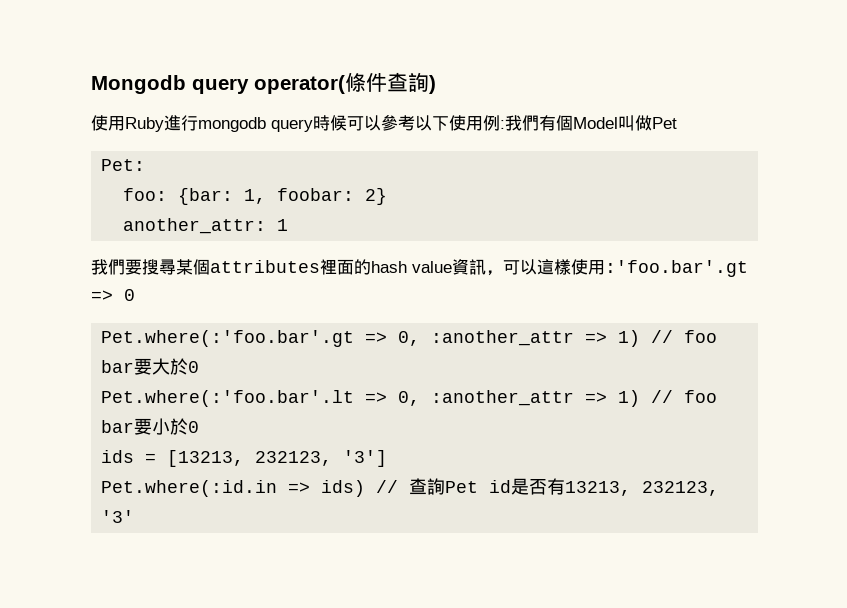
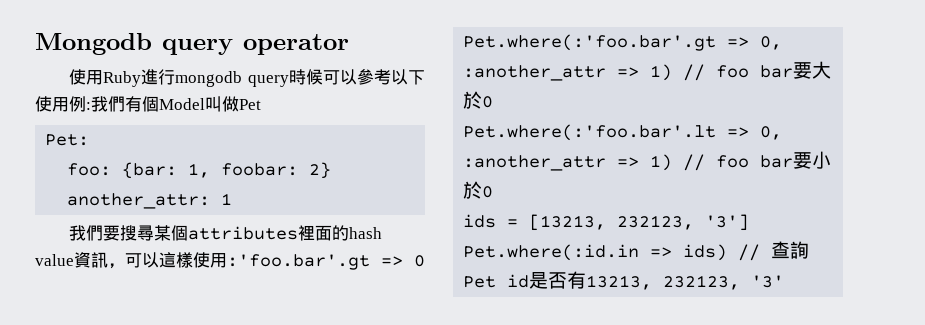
[254,72,436,94] operator(條件查詢) -> [243,34,349,55] operator

